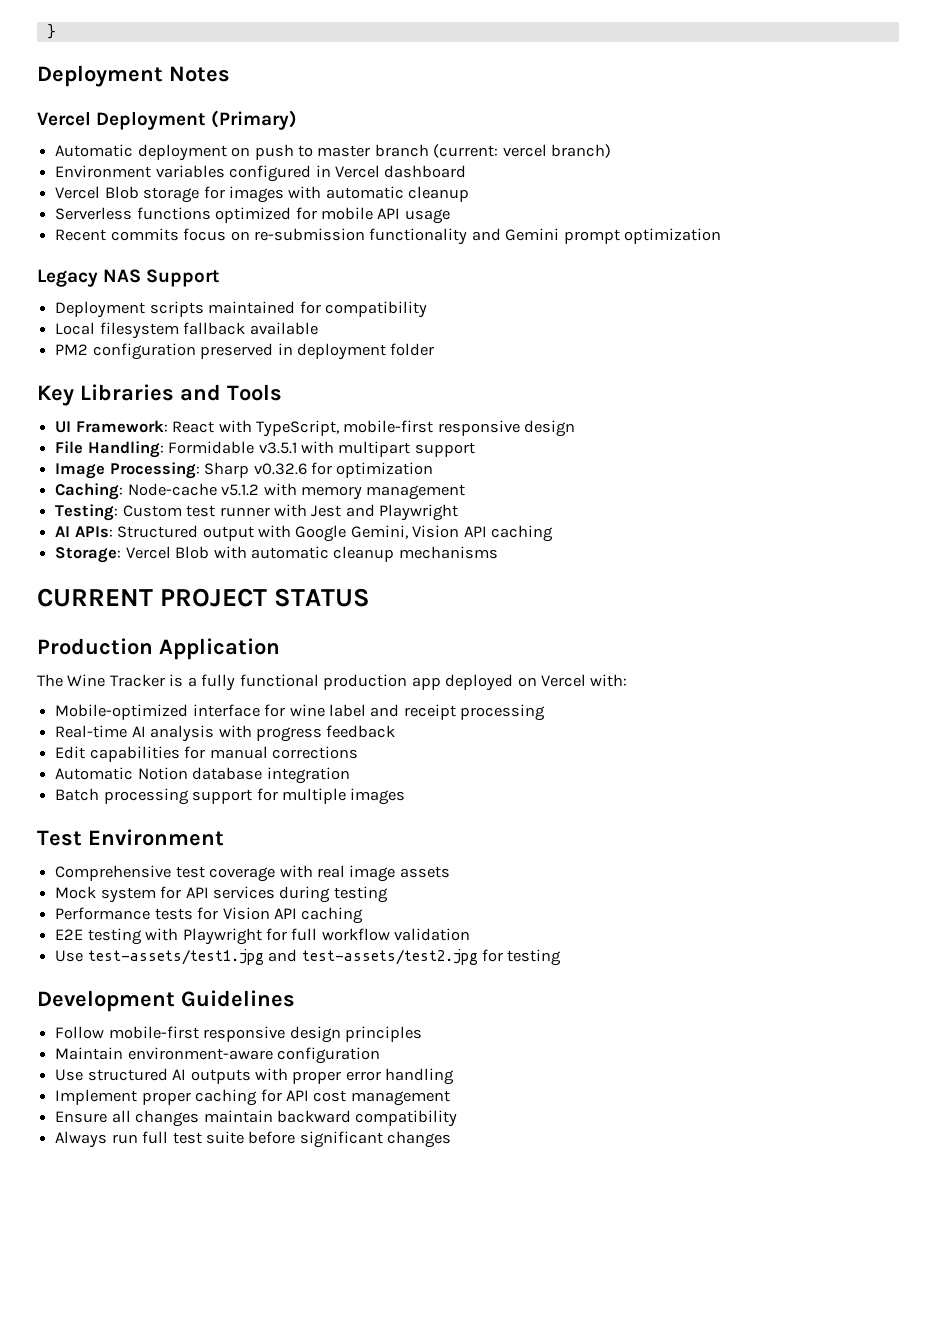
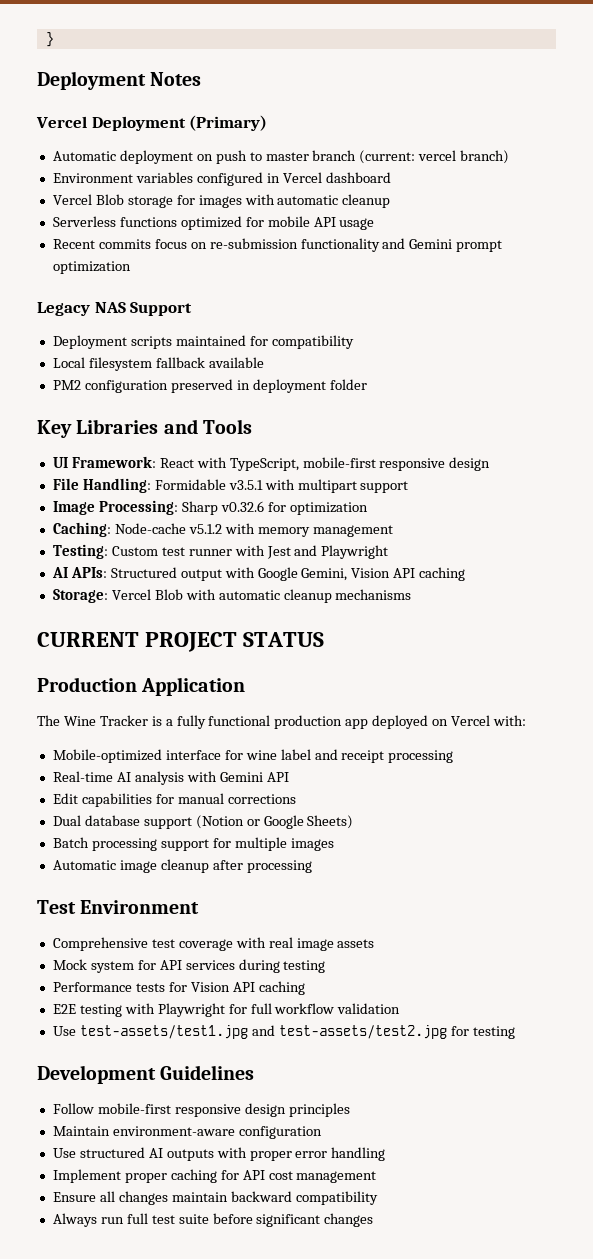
[255,725,396,742] progress feedback -> [219,772,289,782] Gemini API
[55,767,350,784] Automatic Notion database integration -> [52,815,354,829] Dual database support (Notion or Google Sheets)
(406, 796) none -> [52,859,312,873] // Automatic image cleanup after processing

